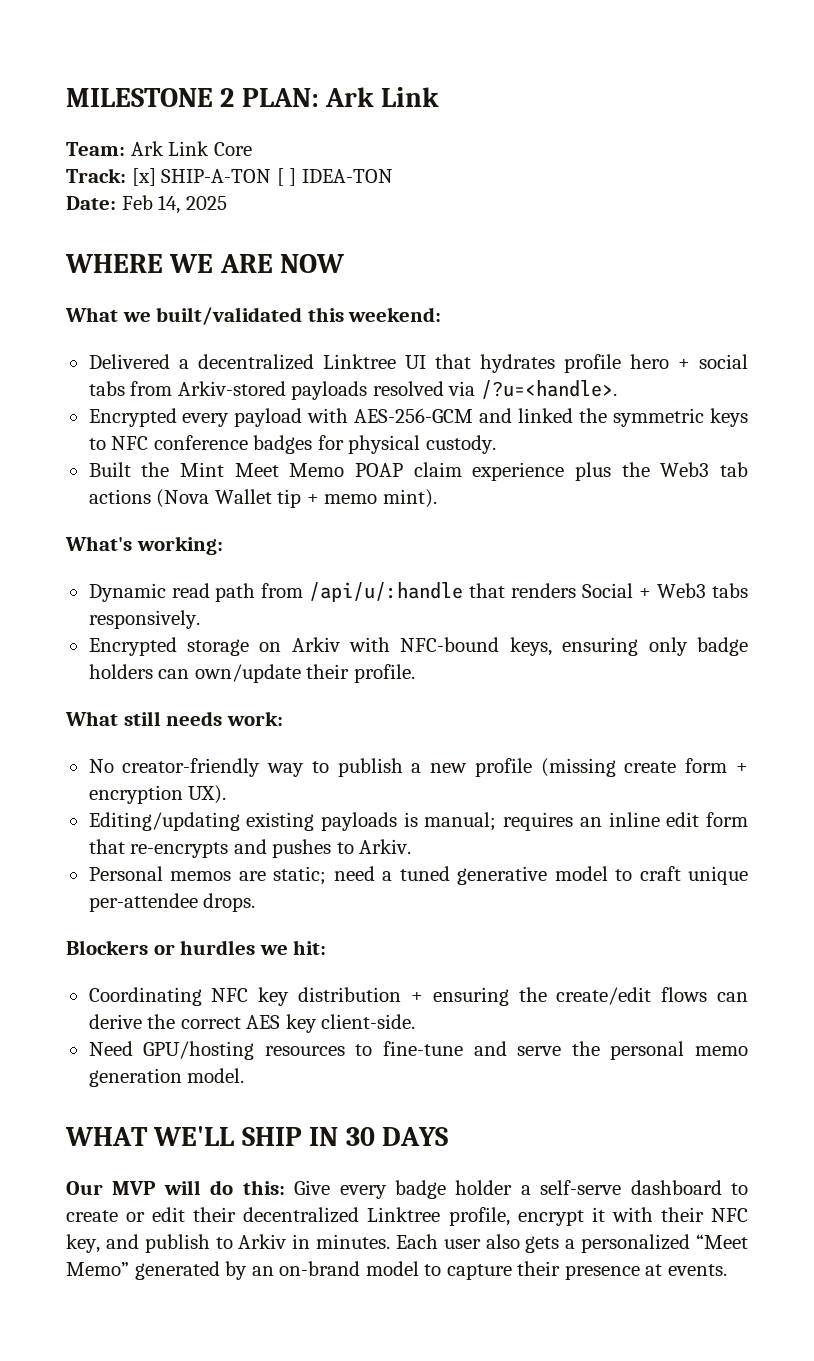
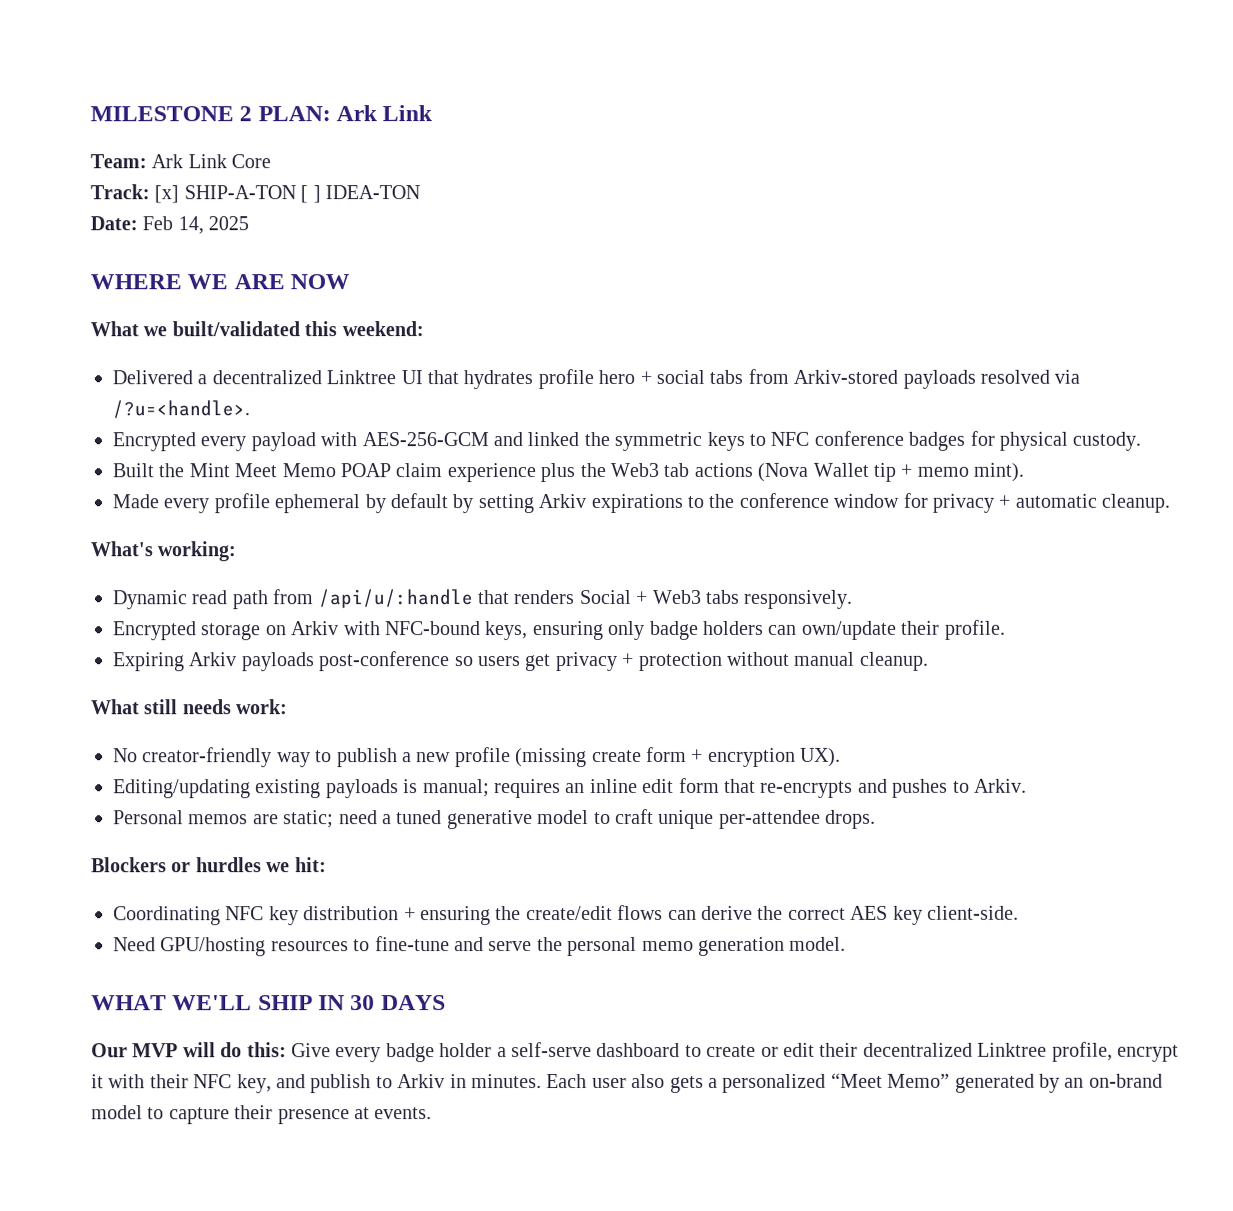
(437, 498) none -> [112,492,1171,514] // Made every profile ephemeral by default by setting Arkiv expirations to the conference window for privacy + automatic cleanup.
(415, 673) none -> [113,651,929,672] // Expiring Arkiv payloads post-conference so users get privacy + protection without manual cleanup.

